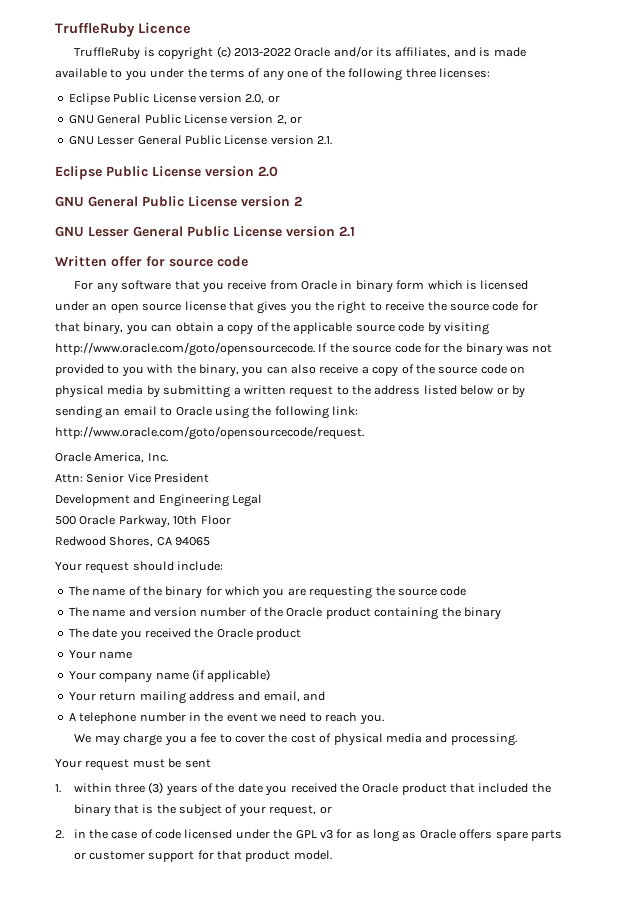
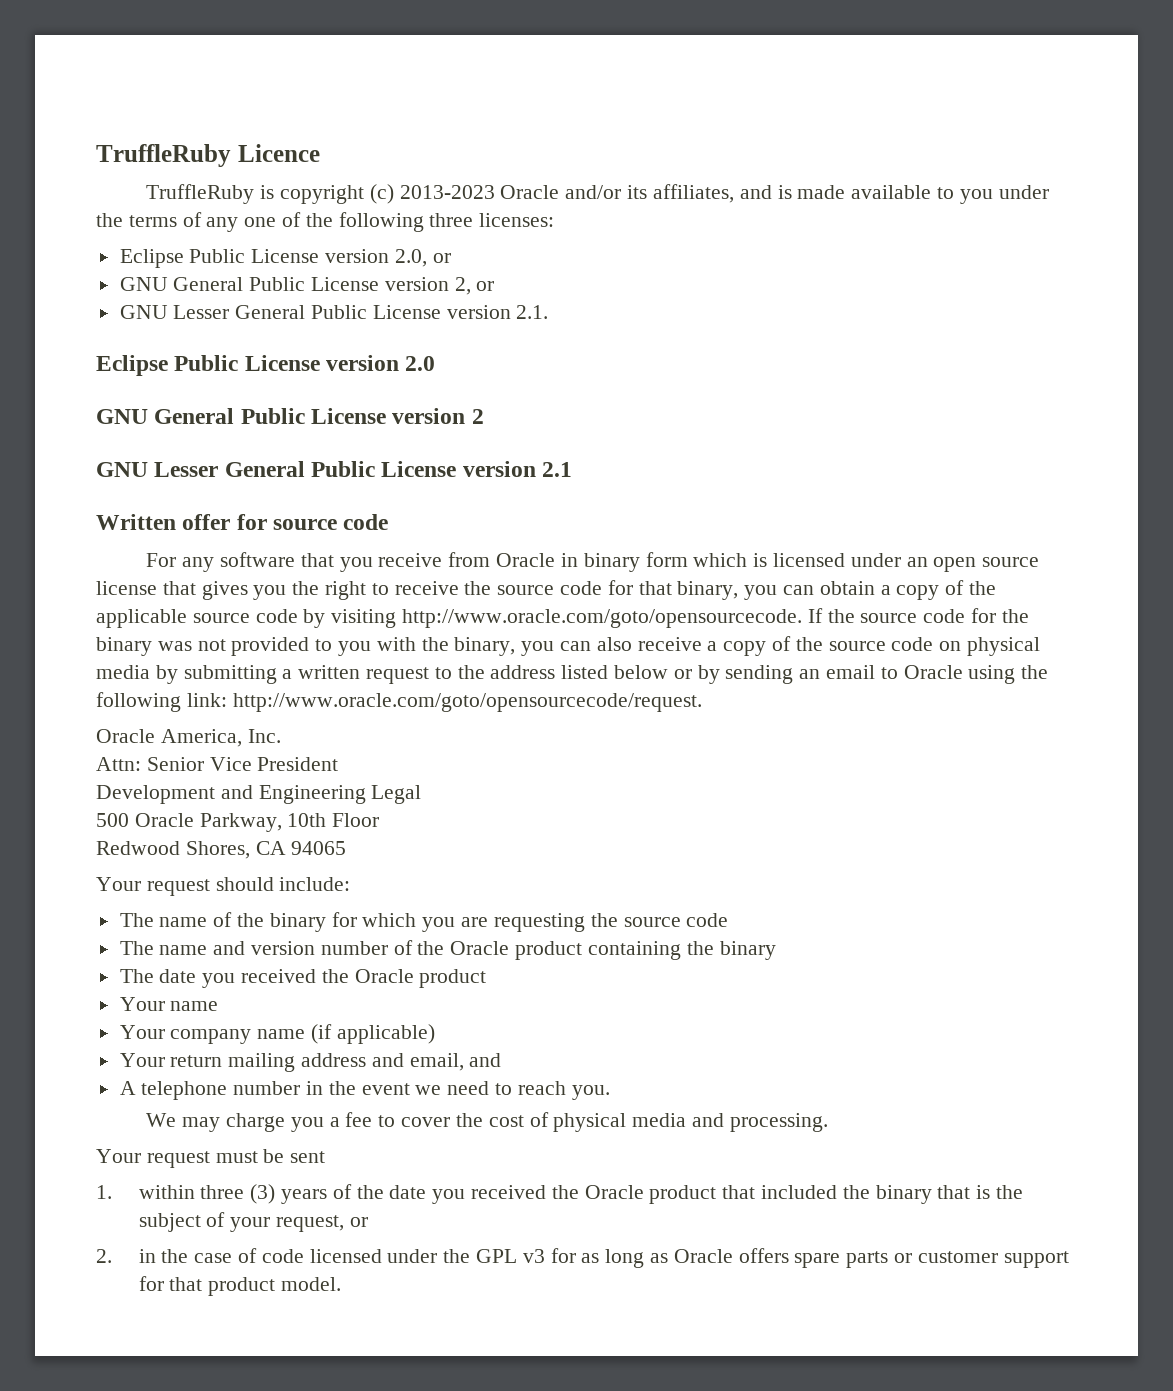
[233,48,291,57] 2013-2022 -> [399,185,495,199] 2013-2023

